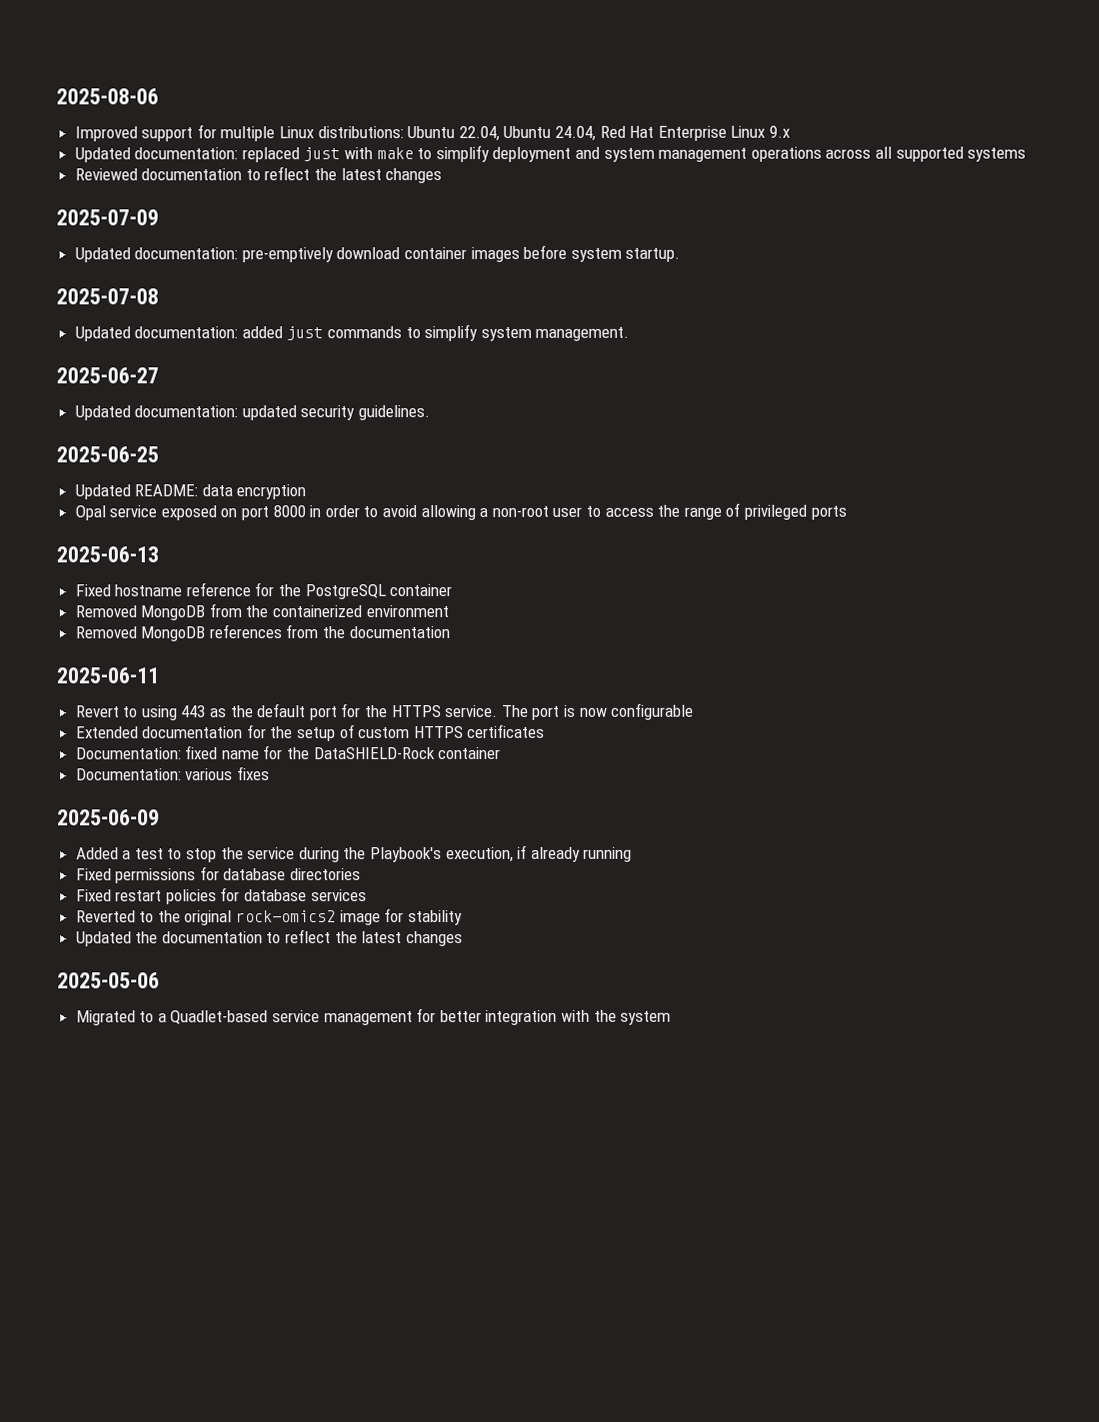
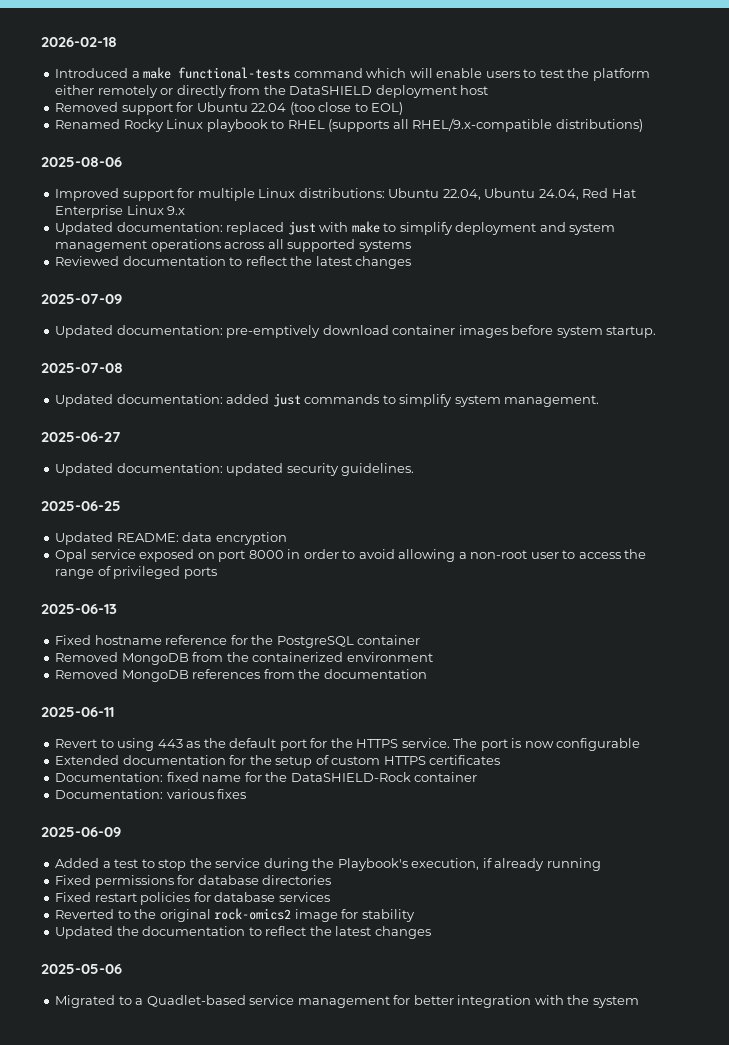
(56, 96) none -> [41,37,117,47] [55,67,650,81] [55,85,489,98] [55,102,404,115] [55,118,643,132] 2026-02-18 // Introduced a make functional-tests command which will enable users to test the platform either remotely or directly from the DataSHIELD deployment host // Removed support for Ubuntu 22.04 (too close to EOL) // Renamed Rocky Linux playbook to RHEL (supports all RHEL/9.x-compatible distributions) //

